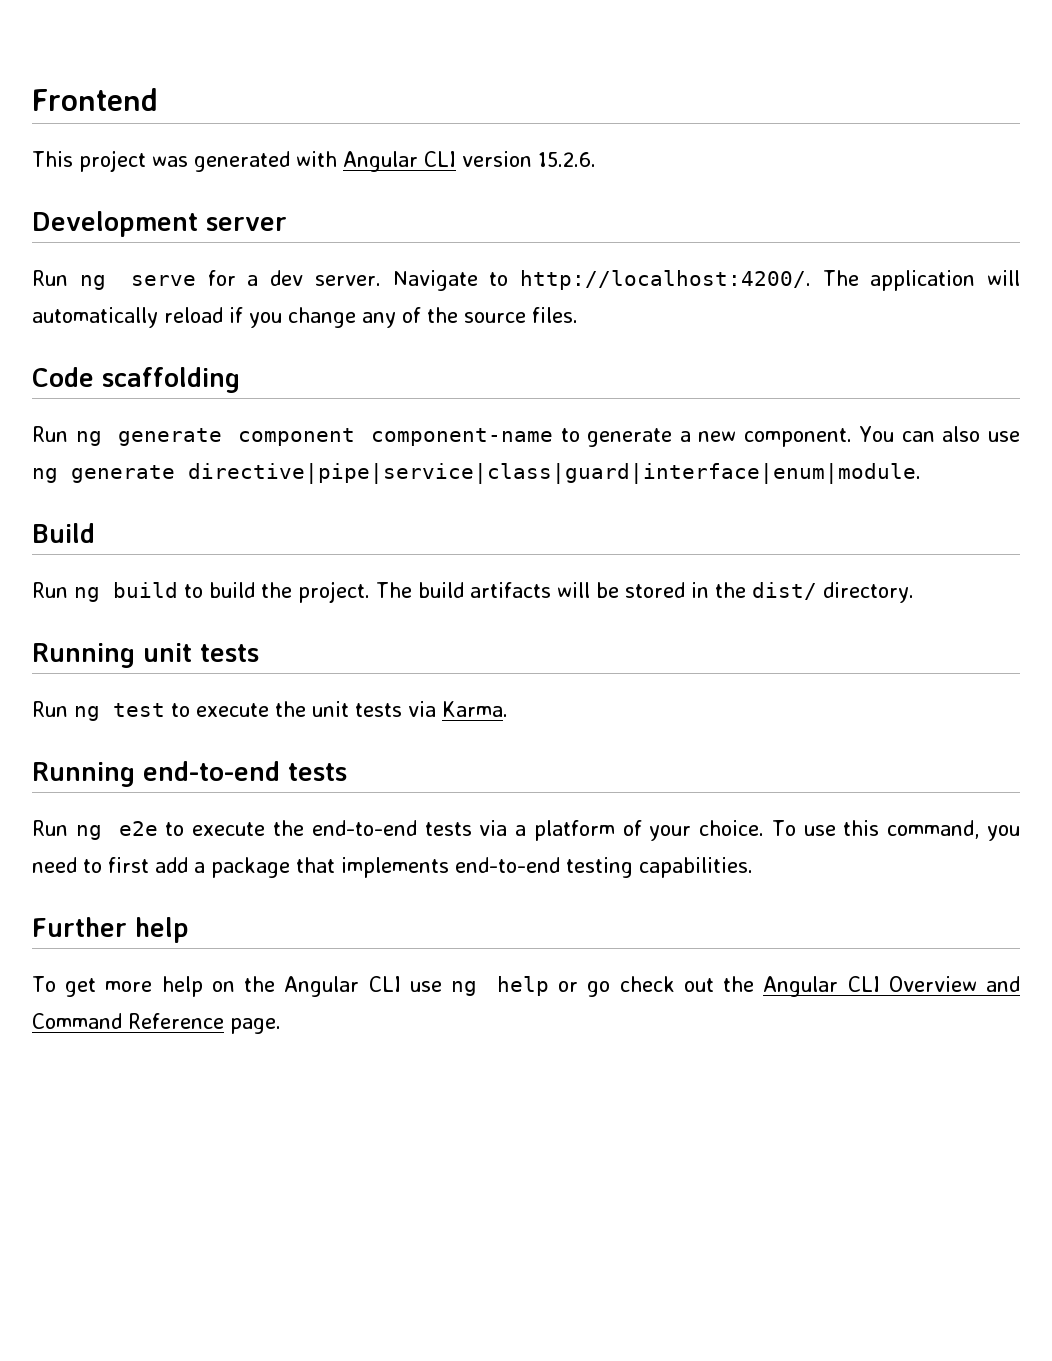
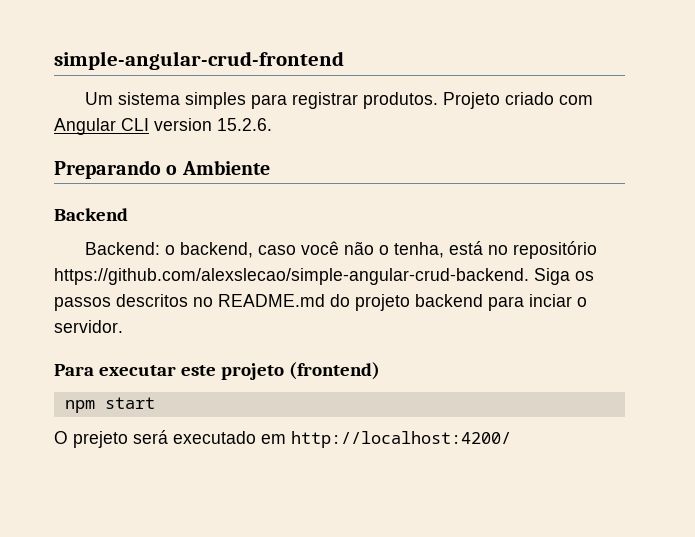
[32,88,158,111] [32,150,596,172] [32,211,287,237] [32,270,1021,291] [32,307,578,328] [32,367,240,393] [32,426,1020,447] [32,463,921,484] [32,523,95,543] [32,581,914,603] [32,643,259,668] [32,701,508,721] [32,761,347,787] [32,820,1020,841] [32,857,753,878] [32,917,189,943] [32,976,1020,997] [32,1013,281,1034] Frontend // This project was generated with Angular CLI version 15.2.6. // Development server // Run ng serve for a dev server. Navigate to http://localhost:4200/. The application will automatically reload if you change any of the source files. // Code scaffolding // Run ng generate component component-name to generate a new component. You can also use ng generate directive|pipe|service|class|guard|interface|enum|module. // Build // Run ng build to build the project. The build artifacts will be stored in the dist/ directory. // Running unit tests // Run ng test to execute the unit tests via Karma. // Running end-to-end tests // Run ng e2e to execute the end-to-end tests via a platform of your choice. To use this command, you need to first add a package that implements end-to-end testing capabilities. // Further help // To get more help on the Angular CLI use ng help or go check out the Angular CLI Overview and Command Reference page. -> [54,51,344,70] [85,92,594,109] [54,118,272,135] [54,160,270,179] [54,208,128,221] [85,241,598,259] [54,268,594,285] [54,294,587,311] [54,320,123,333] [54,362,380,380] [64,397,155,413] [54,430,511,448] simple-angular-crud-frontend // Um sistema simples para registrar produtos. Projeto criado com Angular CLI version 15.2.6. // Preparando o Ambiente // Backend // Backend: o backend, caso você não o tenha, está no repositório https://github.com/alexslecao/simple-angular-crud-backend. Siga os passos descritos no README.md do projeto backend para inciar o servidor. // Para executar este projeto (frontend) // npm start // O prejeto será executado em http://localhost:4200/

